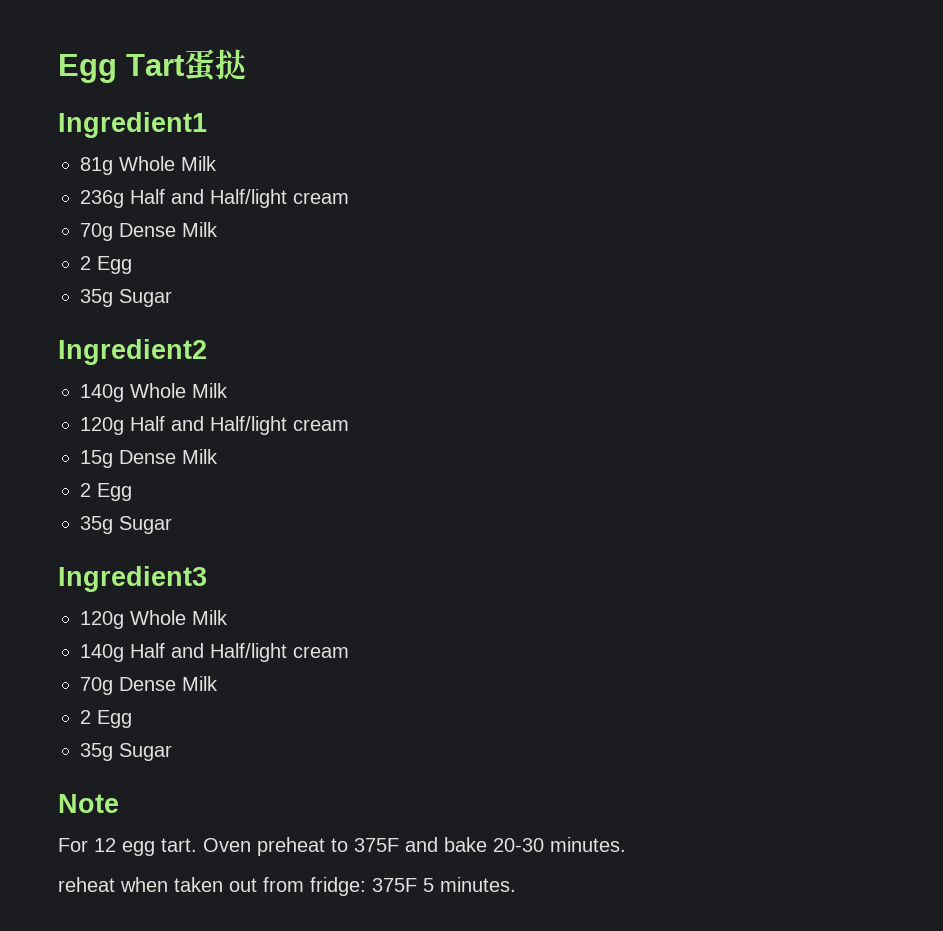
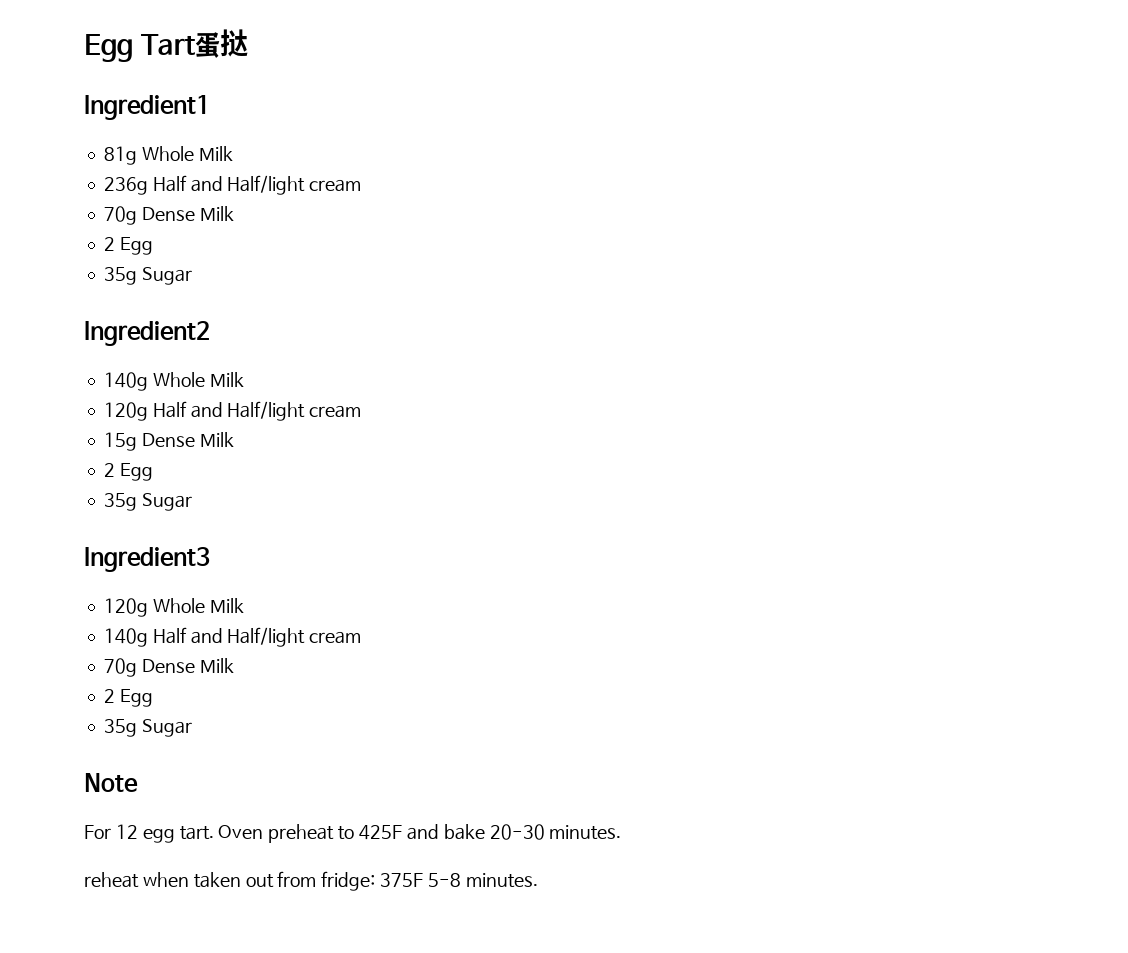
[354,838,399,852] 375F -> [359,825,403,840] 425F
[423,878,434,892] 5 -> [428,873,462,887] 5-8

